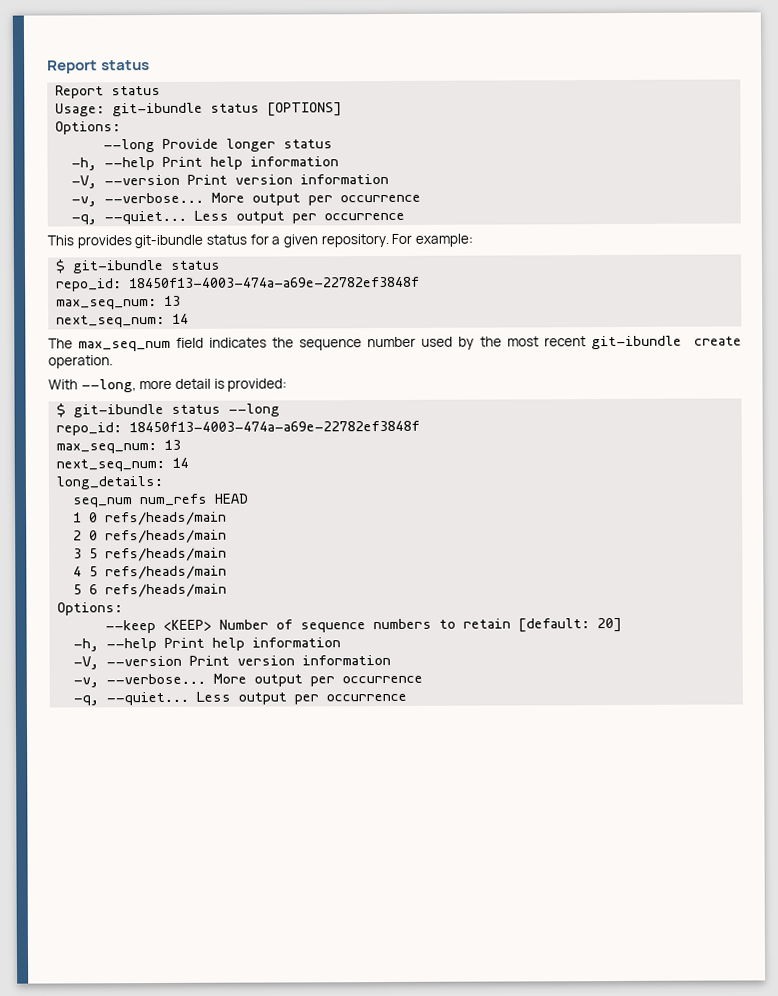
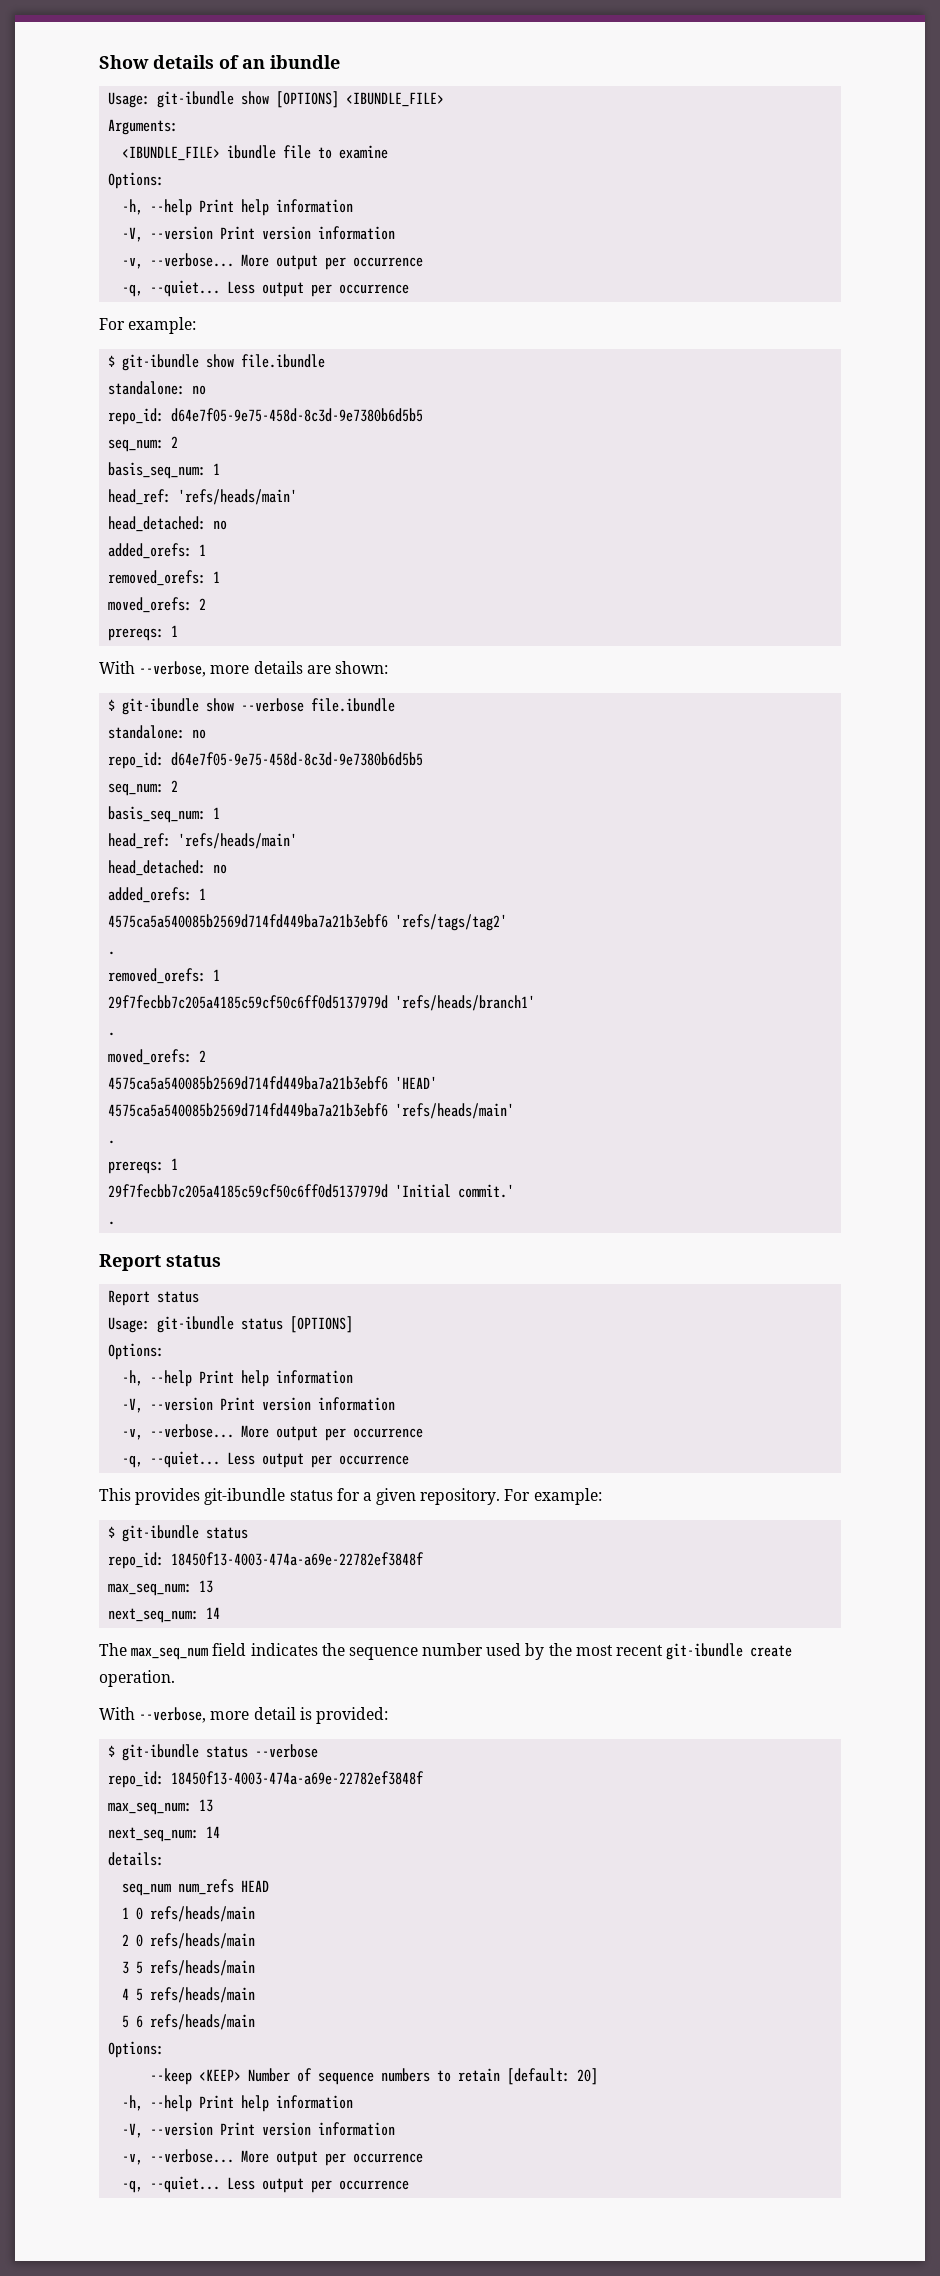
(47, 67) none -> [99,55,340,69] [108,91,445,108] [108,119,179,135] [122,145,389,161] [108,172,165,189] [122,199,354,216] [122,226,396,242] [122,253,424,270] [122,280,410,297] [99,317,197,334] [108,354,326,371] [108,381,207,395] [108,408,424,425] [108,436,179,452] [108,462,221,479] [108,489,298,505] [108,516,228,532] [108,543,207,559] [108,570,221,586] [108,597,207,613] [108,625,179,641] [99,661,388,677] [108,698,396,715] [108,725,207,739] [108,752,424,769] [108,780,179,796] [108,806,221,823] [108,833,298,849] [108,860,228,876] [108,887,207,903] [108,914,508,931] [108,951,116,955] [108,968,221,984] [108,995,536,1011] [108,1032,116,1036] [108,1049,207,1065] [108,1076,438,1090] [108,1103,515,1119] [108,1140,116,1144] [108,1158,179,1174] [108,1184,515,1198] [108,1221,116,1225] Show details of an ibundle // Usage: git-ibundle show [OPTIONS] <IBUNDLE_FILE> // Arguments: // <IBUNDLE_FILE> ibundle file to examine // Options: // -h, --help Print help information // -V, --version Print version information // -v, --verbose... More output per occurrence // -q, --quiet... Less output per occurrence // For example: // $ git-ibundle show file.ibundle // standalone: no // repo_id: d64e7f05-9e75-458d-8c3d-9e7380b6d5b5 // seq_num: 2 // basis_seq_num: 1 // head_ref: 'refs/heads/main' // head_detached: no // added_orefs: 1 // removed_orefs: 1 // moved_orefs: 2 // prereqs: 1 // With --verbose, more details are shown: // $ git-ibundle show --verbose file.ibundle // standalone: no // repo_id: d64e7f05-9e75-458d-8c3d-9e7380b6d5b5 // seq_num: 2 // basis_seq_num: 1 // head_ref: 'refs/heads/main' // head_detached: no // added_orefs: 1 // 4575ca5a540085b2569d714fd449ba7a21b3ebf6 'refs/tags/tag2' // . // removed_orefs: 1 // 29f7fecbb7c205a4185c59cf50c6ff0d5137979d 'refs/heads/branch1' // . // moved_orefs: 2 // 4575ca5a540085b2569d714fd449ba7a21b3ebf6 'HEAD' // 4575ca5a540085b2569d714fd449ba7a21b3ebf6 'refs/heads/main' // . // prereqs: 1 // 29f7fecbb7c205a4185c59cf50c6ff0d5137979d 'Initial commit.' // . //
[103,138,334,153] // --long Provide longer status -> (165, 1351) none
[80,379,137,393] --long, -> [139,1707,207,1723] --verbose,
[228,403,281,417] [56,420,421,436] [56,439,182,454] [56,457,190,472] [56,475,164,490] --long // repo_id: 18450f13-4003-474a-a69e-22782ef3848f // max_seq_num: 13 // next_seq_num: 14 // long_details: -> [255,1744,319,1758] [108,1771,425,1788] [108,1799,214,1815] [108,1826,221,1842] [108,1852,165,1866] --verbose // repo_id: 18450f13-4003-474a-a69e-22782ef3848f // max_seq_num: 13 // next_seq_num: 14 // details:

